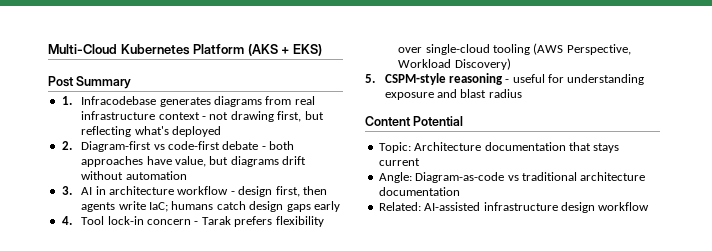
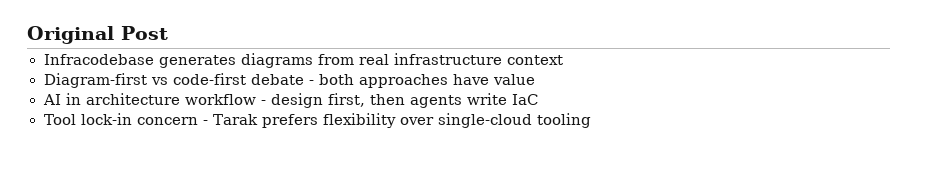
[48,44,322,56] [48,76,132,89] [61,96,72,105] Multi-Cloud Kubernetes Platform (AKS + EKS) // Post Summary // 1. -> [27,26,168,44] Original Post //
[202,111,324,122] [81,126,222,137] [61,141,72,150] - not drawing first, but reflecting what's deployed // 2. -> (563, 60) //
[175,156,307,167] [81,171,187,180] [61,186,72,195] value, but diagrams drift without automation // 3. -> [492,74,535,85] value //
[149,201,340,212] [61,216,72,225] IaC; humans catch design gaps early // 4. -> [511,94,538,105] IaC //
[533,43,631,55] [398,58,511,70] [365,73,645,85] [384,89,522,100] [365,116,464,126] [378,142,620,153] [378,158,420,166] [378,172,646,183] [378,187,460,196] [378,202,650,213] (AWS Perspective, Workload Discovery) // 5. CSPM-style reasoning - useful for understanding exposure and blast radius // Content Potential // Topic: Architecture documentation that stays current // Angle: Diagram-as-code vs traditional architecture documentation // Related: AI-assisted infrastructure design workflow -> (592, 120) none

